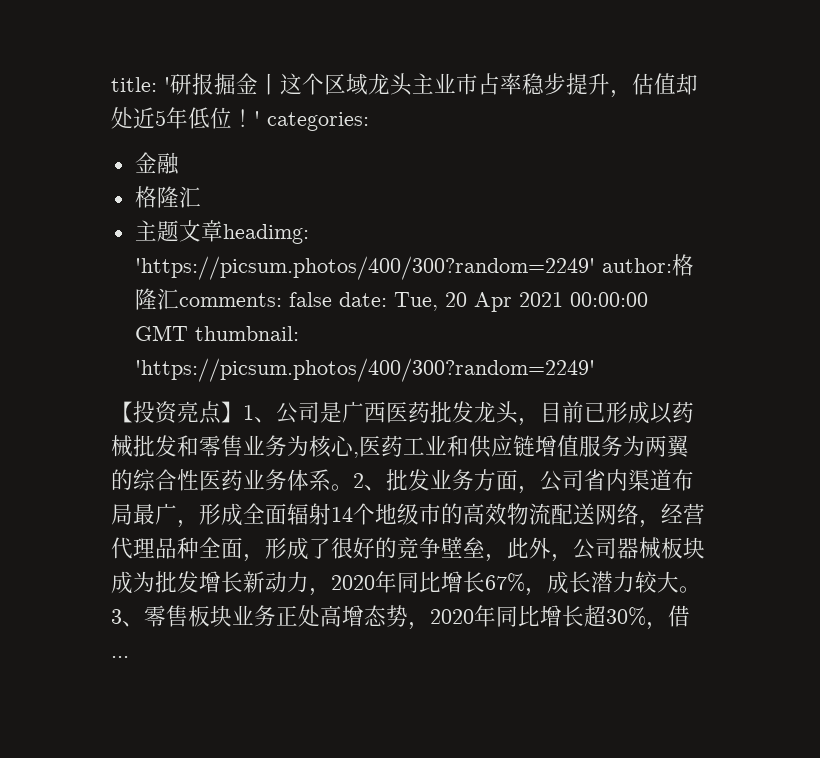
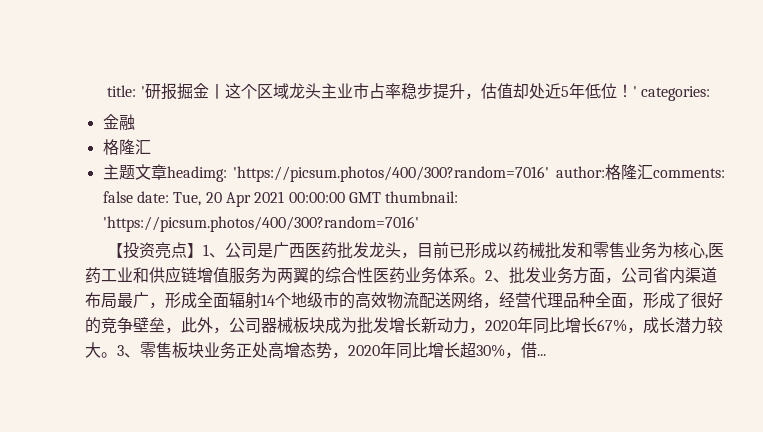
[134,256,595,280] 'https://picsum.photos/400/300?random=2249' -> [233,166,550,182] 'https://picsum.photos/400/300?random=7016'
[134,358,595,382] 'https://picsum.photos/400/300?random=2249' -> [102,216,419,232] 'https://picsum.photos/400/300?random=7016'

